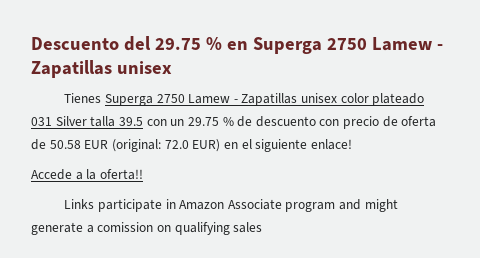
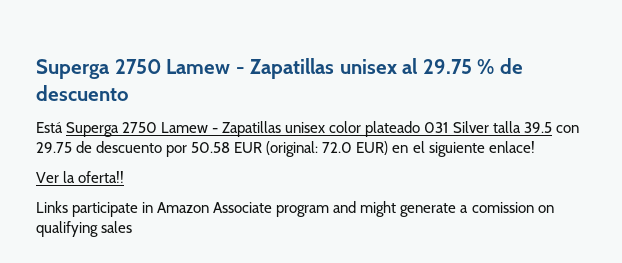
[31,36,443,54] [31,60,172,78] [64,93,102,103] Descuento del 29.75 % en Superga 2750 Lamew - Zapatillas unisex // Tienes -> [36,58,523,79] [36,85,129,101] [36,122,63,133] Superga 2750 Lamew - Zapatillas unisex al 29.75 % de descuento // Está
[170,116,437,129] [31,139,46,150] un 29.75 % de descuento con precio de oferta de -> [36,141,188,157] 29.75 de descuento por
[31,169,83,180] Accede a -> [36,172,59,183] Ver

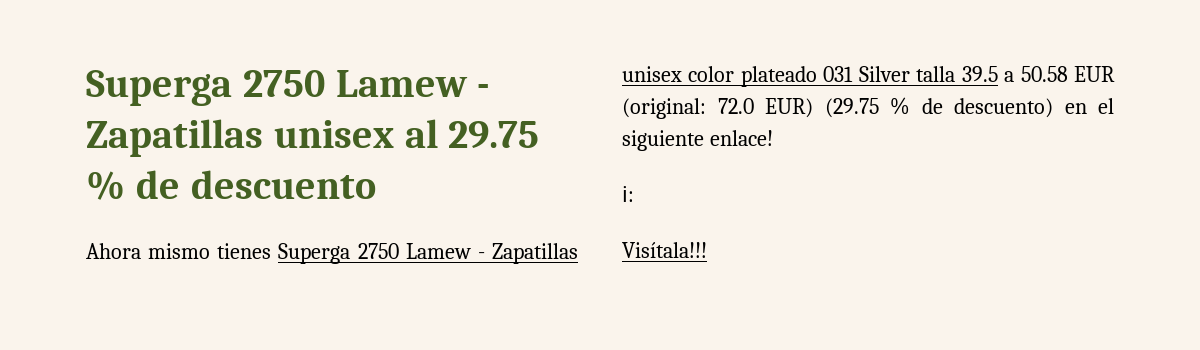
[36,122,63,133] Está -> [86,243,272,259] Ahora mismo tienes
[555,125,579,133] [36,141,188,157] con 29.75 de descuento por -> [1004,71,1015,82] a
(389, 148) none -> [824,97,1053,118] (29.75 % de descuento)
[36,171,125,183] [36,201,554,217] [36,221,133,237] Ver la oferta!! // Links participate in Amazon Associate program and might generate a comission on qualifying sales -> [622,186,634,202] [622,242,707,258] ℹ: // Visítala!!!

